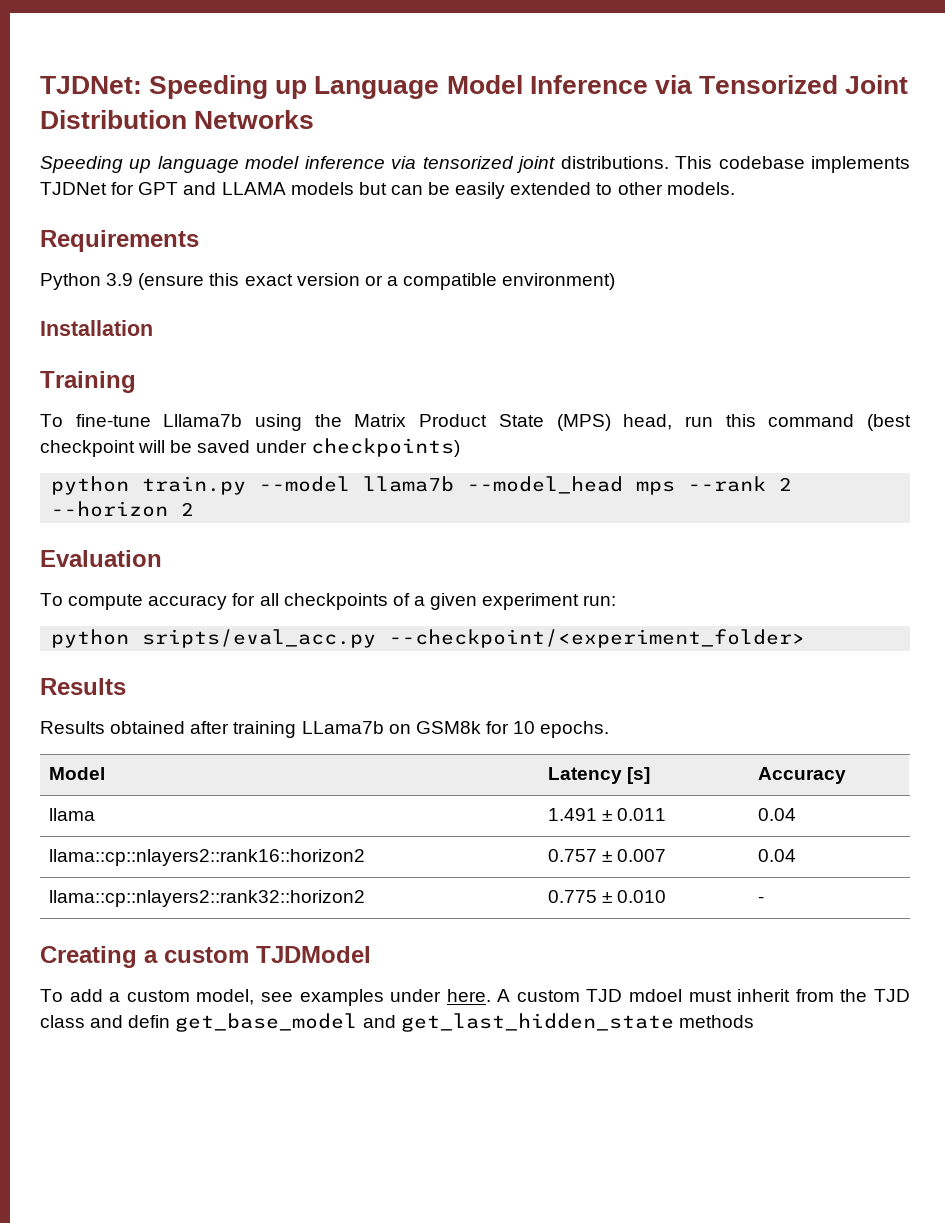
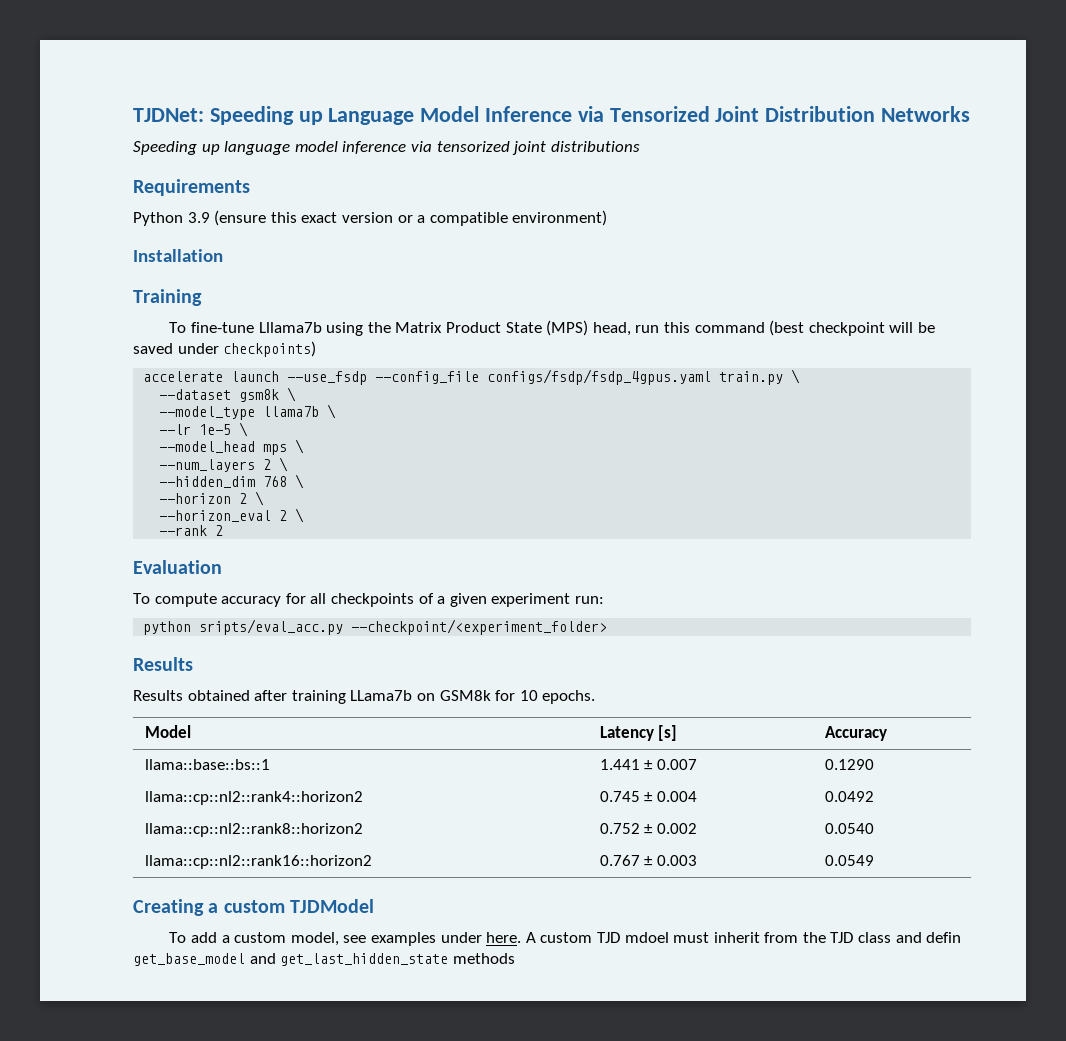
[560,156,911,173] [40,182,735,199] distributions. This codebase implements TJDNet for GPT and LLAMA models but can be easily extended to other models. -> [550,141,640,152] distributions
[51,476,676,495] python train.py --model llama7b --model_head mps -> [143,369,801,385] [159,387,297,402] [159,404,337,420] [159,422,249,437] [159,439,305,455] [159,457,289,472] [159,474,305,489] [159,491,265,506] [159,508,305,523] accelerate launch --use_fsdp --config_file configs/fsdp/fsdp_4gpus.yaml train.py \ // --dataset gsm8k \ // --model_type llama7b \ // --lr 1e-5 \ // --model_head mps \ // --num_layers 2 \ // --hidden_dim 768 \ // --horizon 2 \ // --horizon_eval 2 \ //
[51,501,195,517] --horizon 2 -> (224, 530) none
[49,808,96,821] [548,808,667,821] [758,808,797,821] [49,849,366,866] [548,849,667,862] [758,849,797,862] [49,890,366,907] [548,890,667,903] [758,896,765,903] llama | 1.491 ± 0.011 | 0.04 // llama::cp::nlayers2::rank16::horizon2 | 0.757 ± 0.007 | 0.04 // llama::cp::nlayers2::rank32::horizon2 | 0.775 ± 0.010 | - -> [144,759,270,770] [599,759,697,770] [824,759,874,770] [144,791,363,805] [599,791,697,802] [824,791,874,802] [144,823,363,837] [599,823,697,834] [824,823,874,834] [144,855,372,869] [599,855,697,866] [824,855,874,866] llama::base::bs::1 | 1.441 ± 0.007 | 0.1290 // llama::cp::nl2::rank4::horizon2 | 0.745 ± 0.004 | 0.0492 // llama::cp::nl2::rank8::horizon2 | 0.752 ± 0.002 | 0.0540 // llama::cp::nl2::rank16::horizon2 | 0.767 ± 0.003 | 0.0549

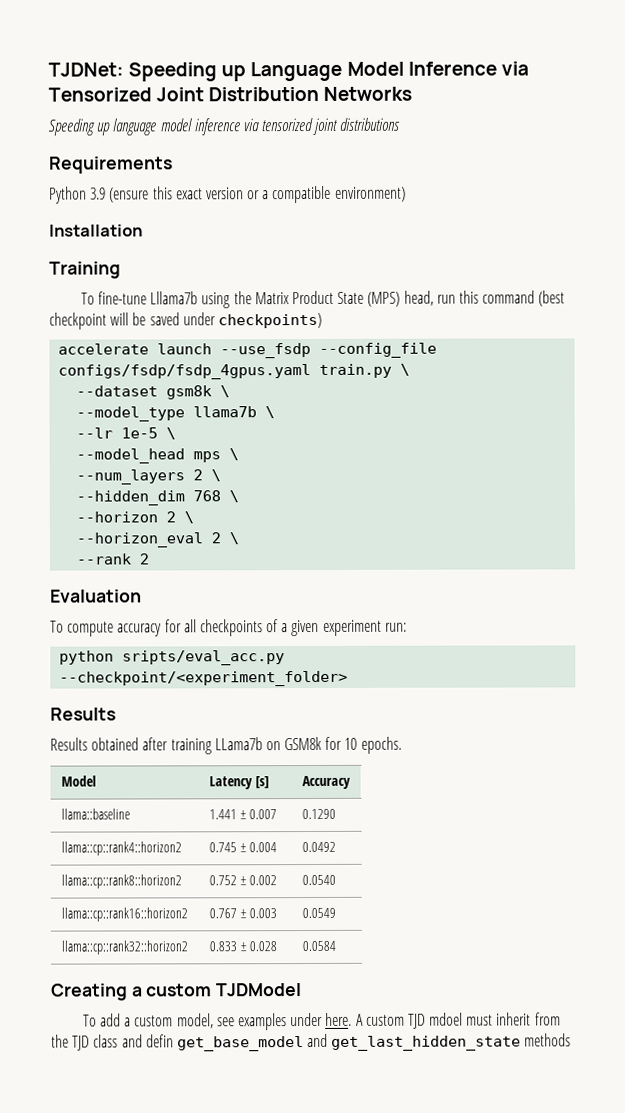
[144,759,270,770] llama::base::bs::1 -> [60,808,130,820] llama::baseline
[144,791,363,805] llama::cp::nl2::rank4::horizon2 -> [60,841,182,856] llama::cp::rank4::horizon2
[144,823,363,837] llama::cp::nl2::rank8::horizon2 -> [60,874,182,889] llama::cp::rank8::horizon2
[144,855,372,869] llama::cp::nl2::rank16::horizon2 -> [60,907,188,922] llama::cp::rank16::horizon2
(874, 860) none -> [60,940,188,955] [208,941,278,952] [301,940,336,952] // llama::cp::rank32::horizon2 | 0.833 ± 0.028 | 0.0584

